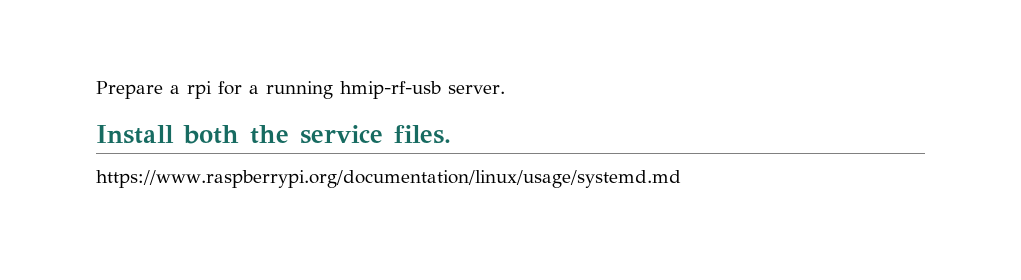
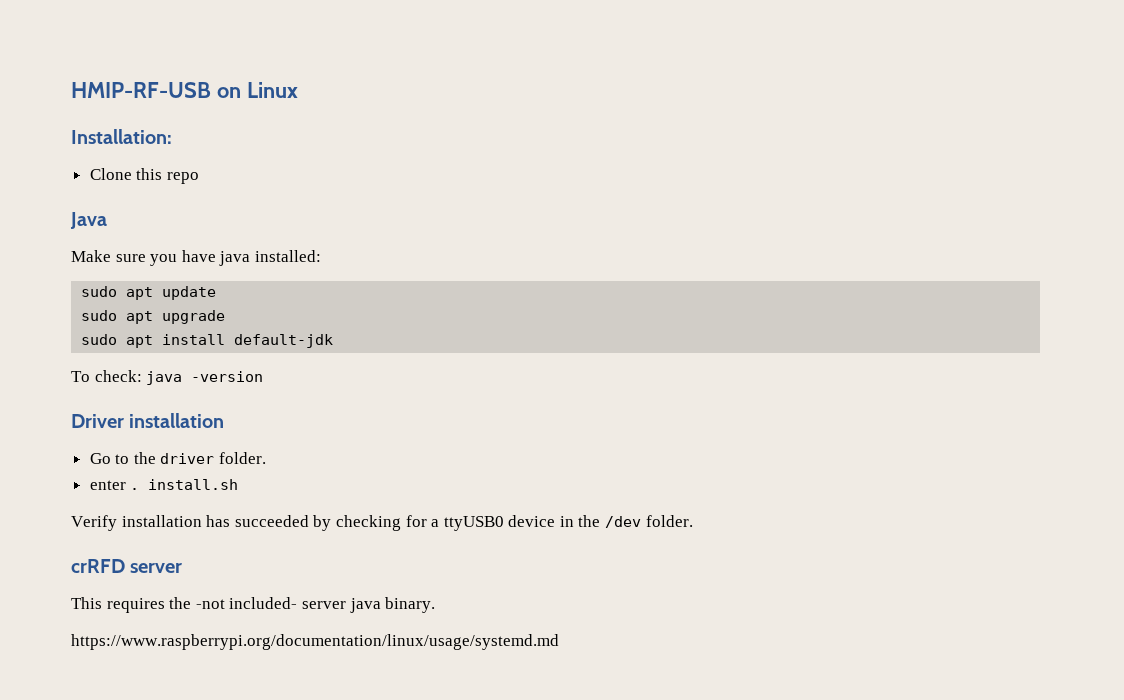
[96,81,505,99] [96,125,451,144] Prepare a rpi for a running hmip-rf-usb server. // Install both the service files. -> [71,82,298,98] [71,129,172,144] [89,168,199,184] [70,212,107,229] [71,250,321,266] [81,286,217,300] [81,310,226,324] [81,334,334,348] [71,370,264,385] [71,413,225,428] [89,452,267,464] [89,479,239,490] [71,515,693,531] [71,559,183,573] [71,597,436,613] HMIP-RF-USB on Linux // Installation: // Clone this repo // Java // Make sure you have java installed: // sudo apt update // sudo apt upgrade // sudo apt install default-jdk // To check: java -version // Driver installation // Go to the driver folder. // enter . install.sh // Verify installation has succeeded by checking for a ttyUSB0 device in the /dev folder. // crRFD server // This requires the -not included- server java binary.

